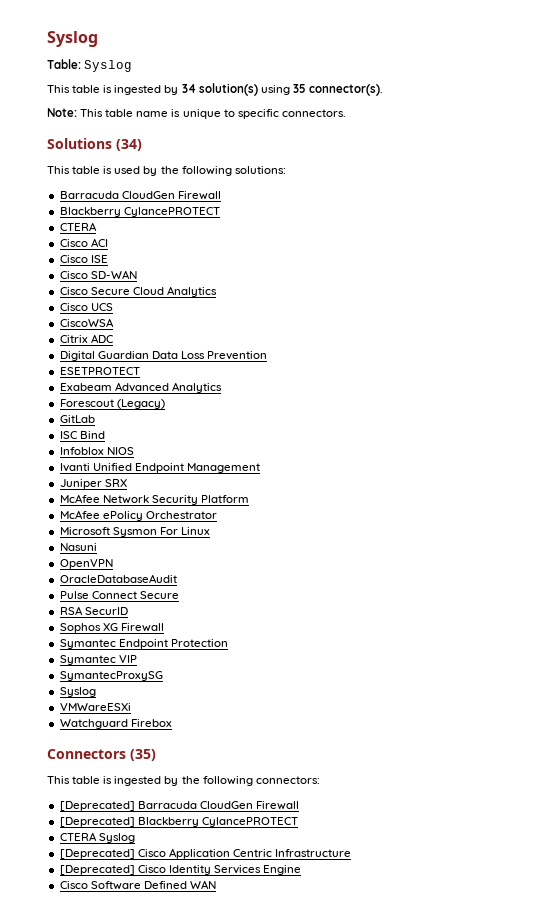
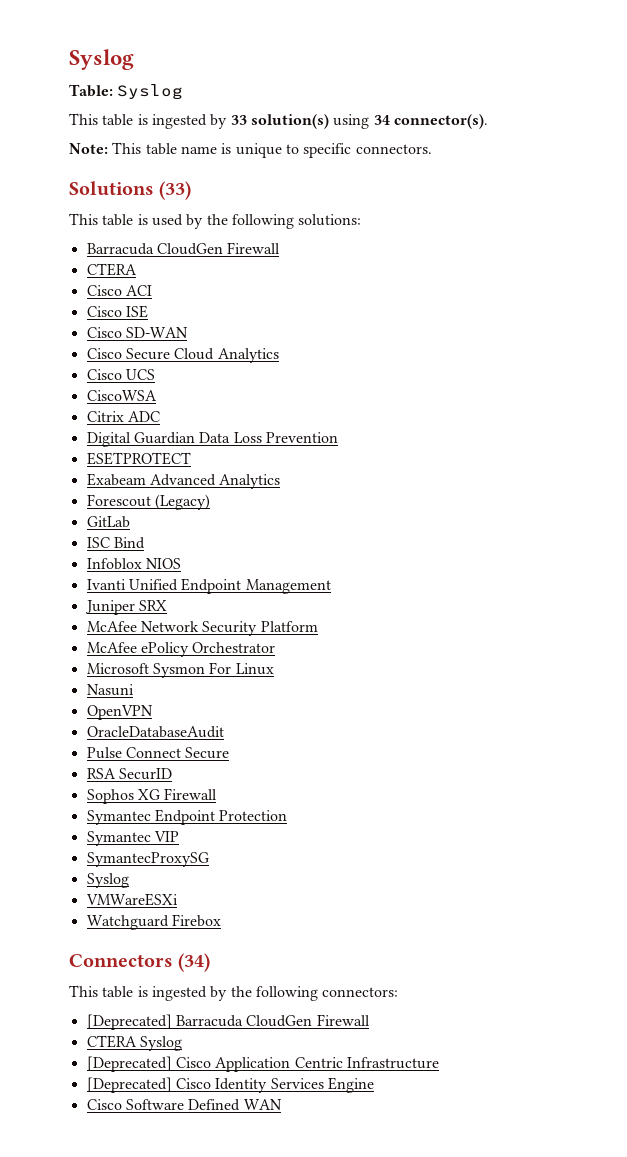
[181,84,196,93] 34 -> [230,115,247,125] 33
[292,84,306,93] 35 -> [373,115,390,125] 34
[116,139,142,151] (34) -> [159,181,192,200] (33)
[59,207,220,217] // Blackberry CylancePROTECT -> (281, 248) none
[130,749,156,761] (35) -> [178,953,211,972] (34)
[59,817,298,827] // [Deprecated] Blackberry CylancePROTECT -> (370, 1020) none

